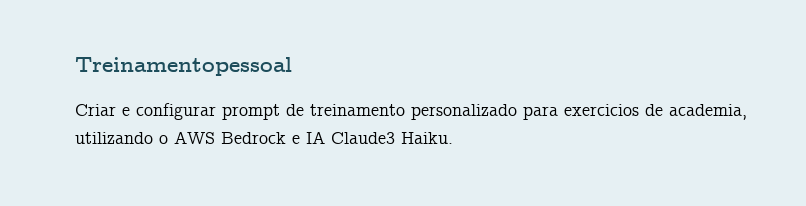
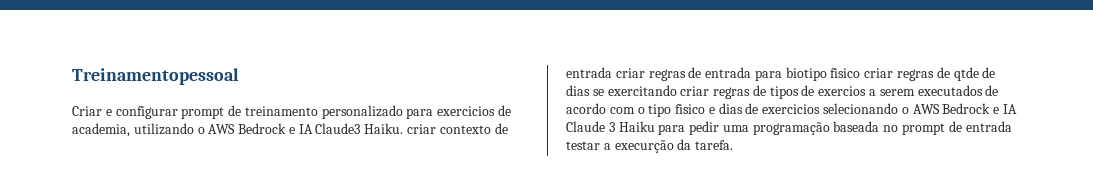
(453, 138) none -> [407,123,508,134] [566,67,996,81] [566,85,999,99] [566,103,1017,117] [566,121,1012,135] [566,139,734,153] criar contexto de entrada criar regras de entrada para biotipo fisico criar regras de qtde de dias se exercitando criar regras de tipos de exercios a serem executados de acordo com o tipo fisico e dias de exercicios selecionando o AWS Bedrock e IA Claude 3 Haiku para pedir uma programação baseada no prompt de entrada testar a execurção da tarefa.

